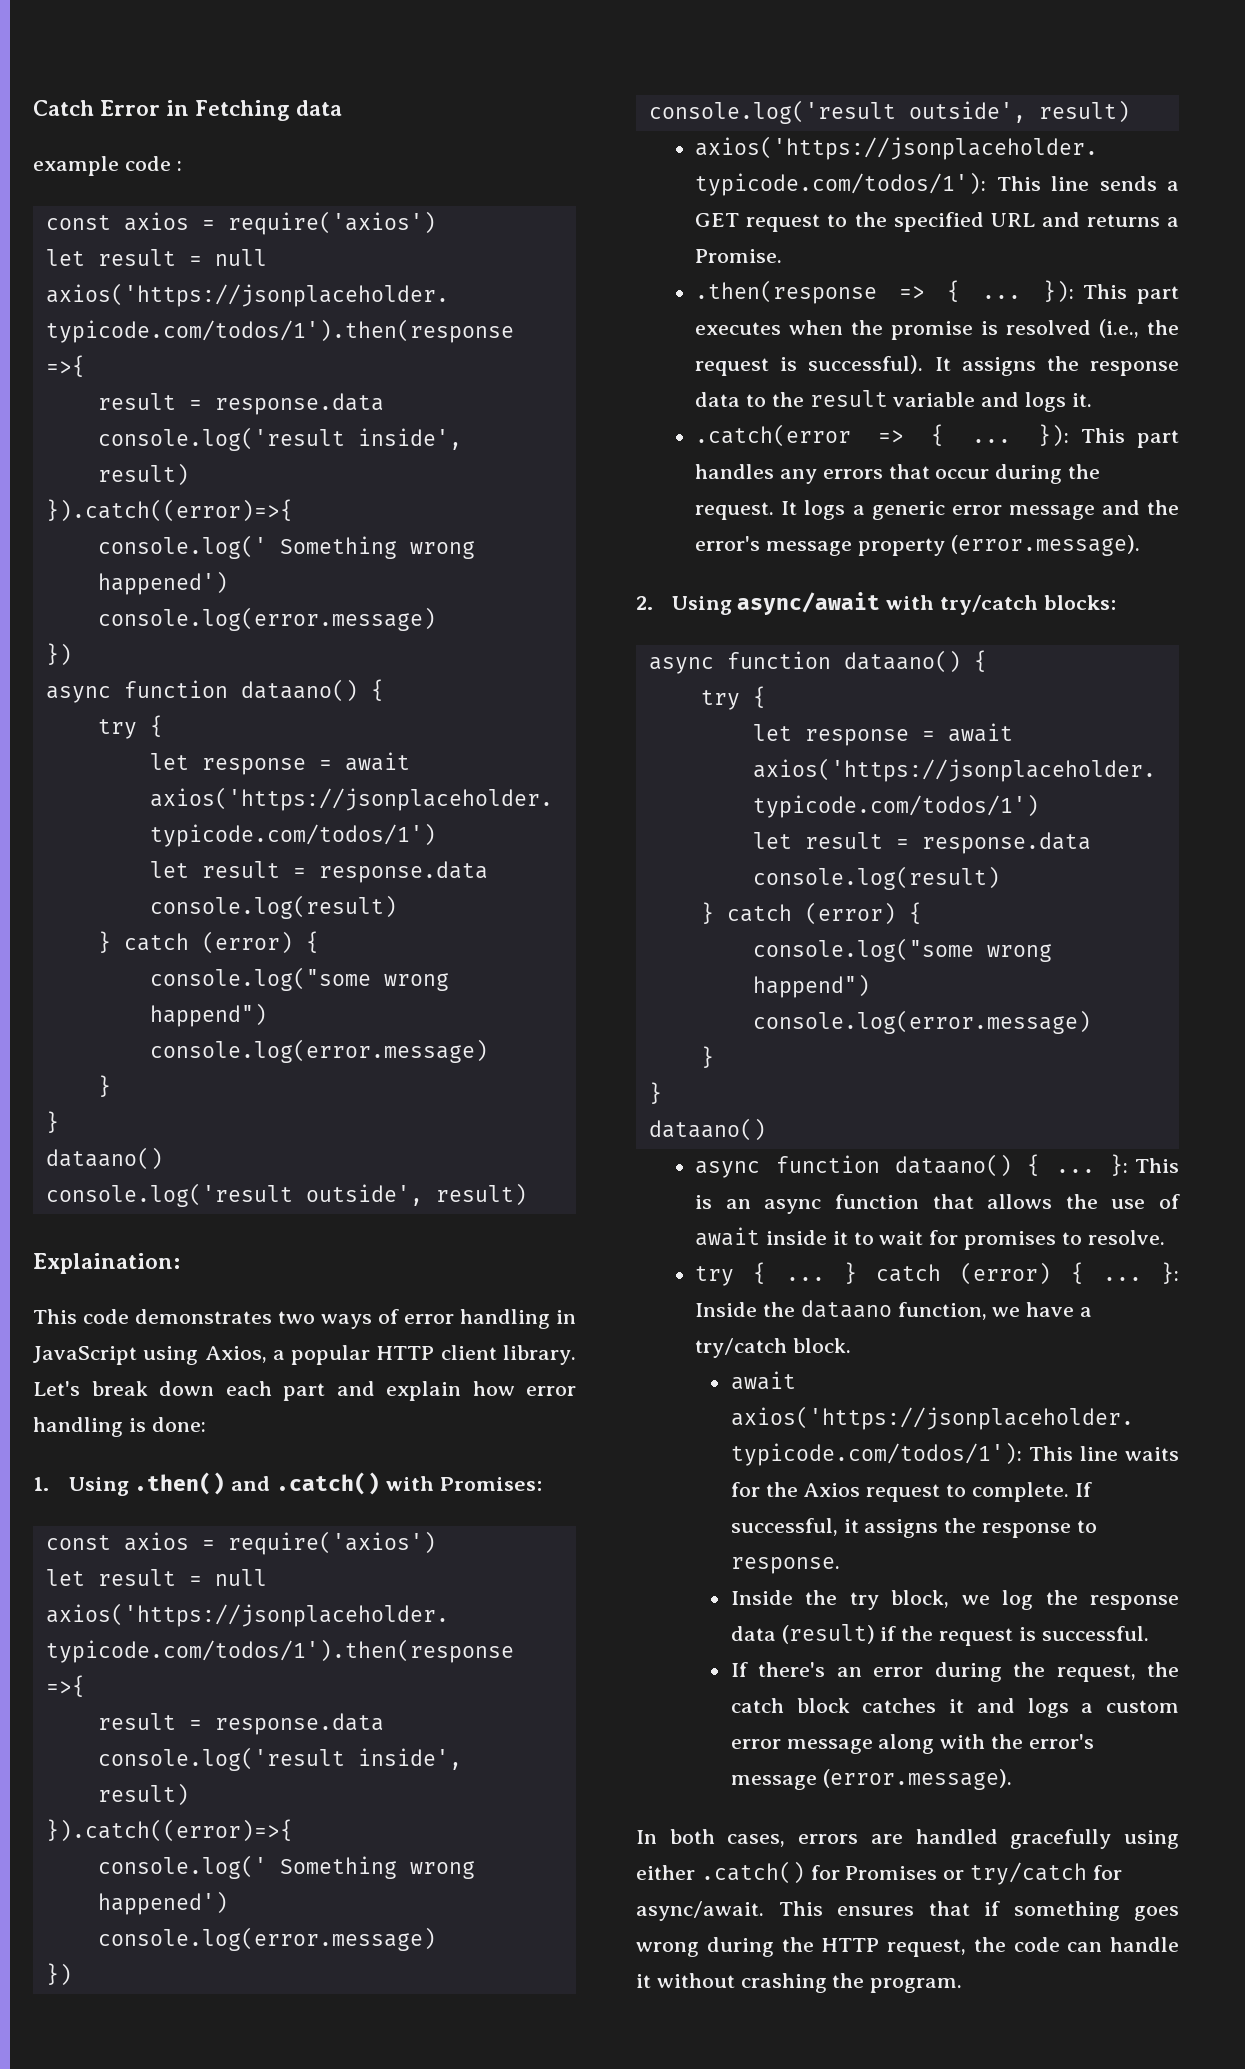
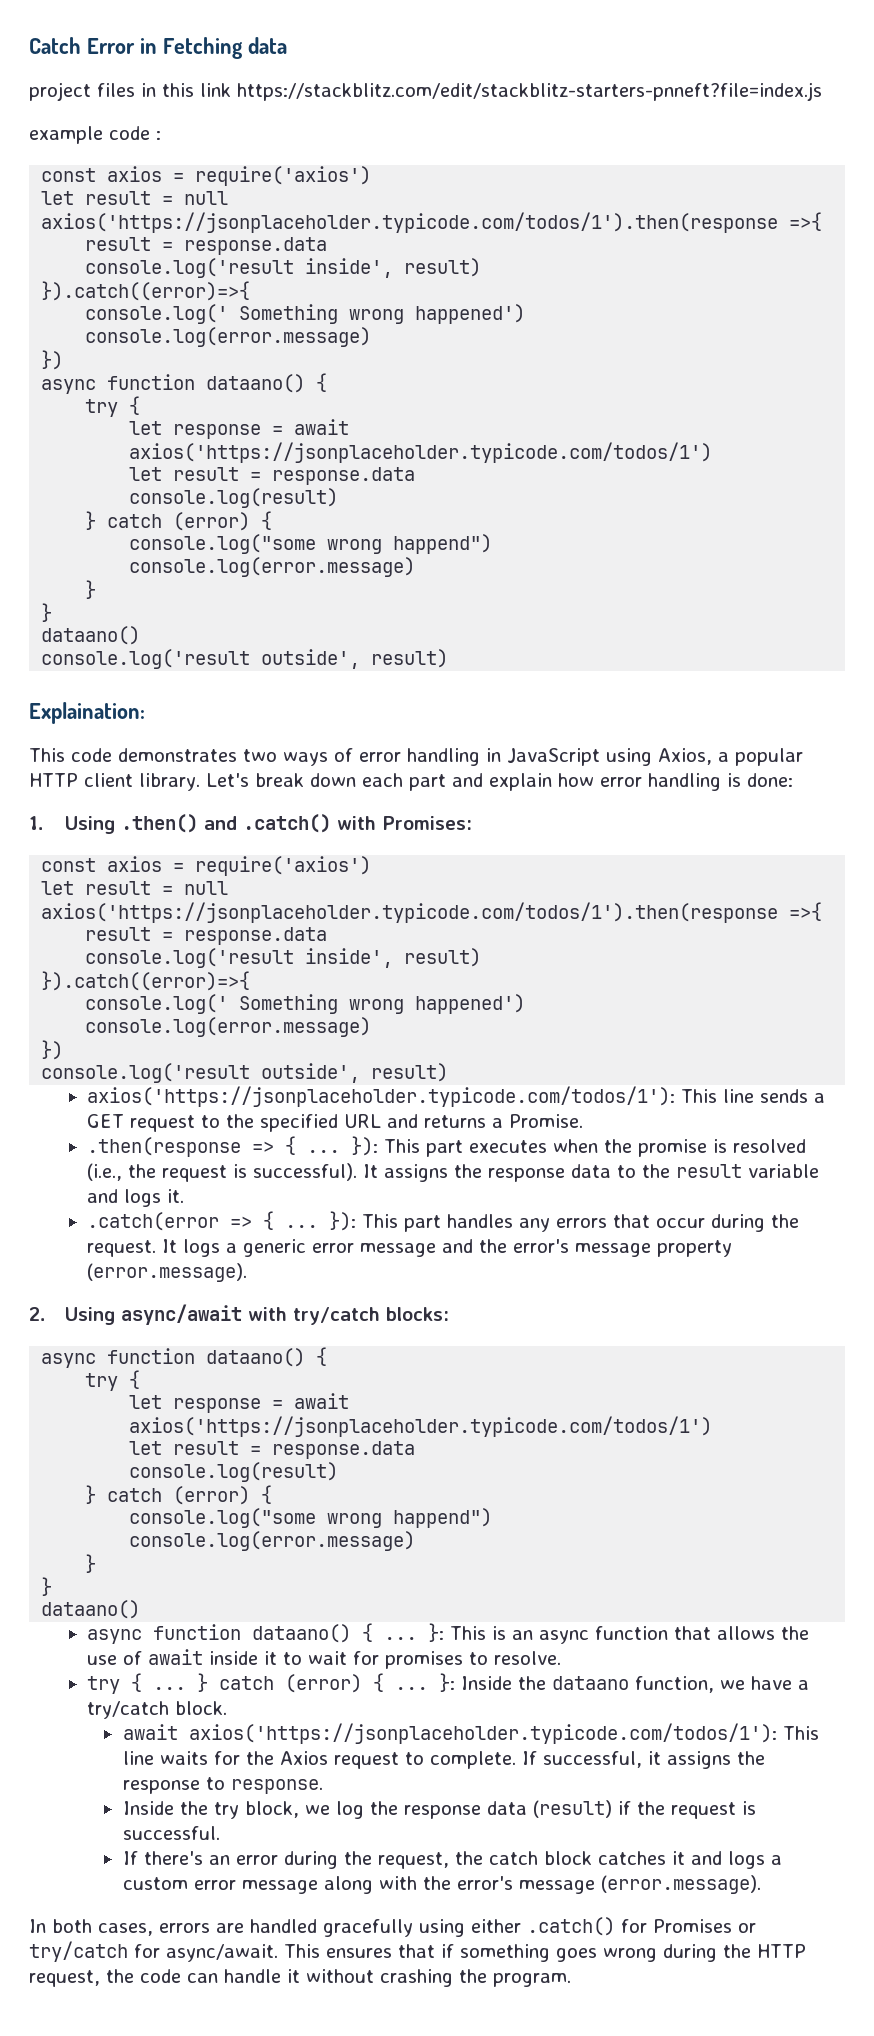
(343, 108) none -> [29,82,822,101] // project files in this link https://stackblitz.com/edit/stackblitz-starters-pnneft?file=index.js

